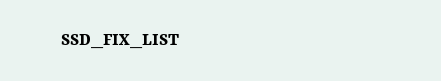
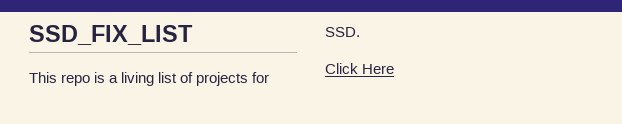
(179, 41) none -> [29,72,270,86] [325,27,360,37] [325,63,395,74] // This repo is a living list of projects for SSD. // Click Here

